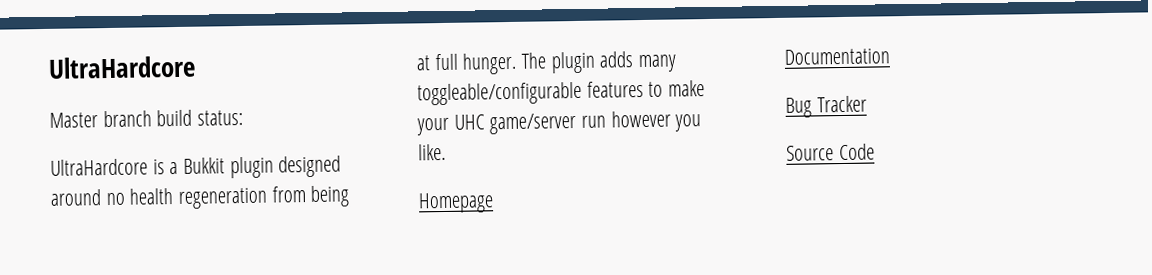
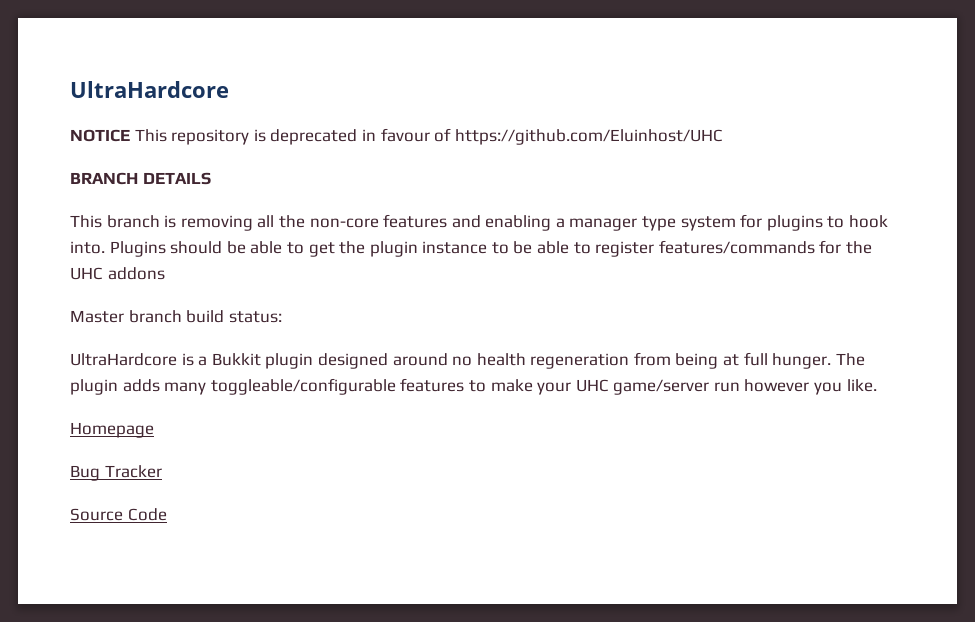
[48,55,196,79] UltraHardcore -> [70,81,229,98] [70,128,723,145] [70,172,211,185] [70,214,889,231] [70,240,873,257] [70,267,165,280] UltraHardcore // NOTICE This repository is deprecated in favour of https://github.com/Eluinhost/UHC // BRANCH DETAILS // This branch is removing all the non-core features and enabling a manager type system for plugins to hook into. Plugins should be able to get the plugin instance to be able to register features/commands for the UHC addons
[784,48,890,65] // Documentation -> (154, 430) none

